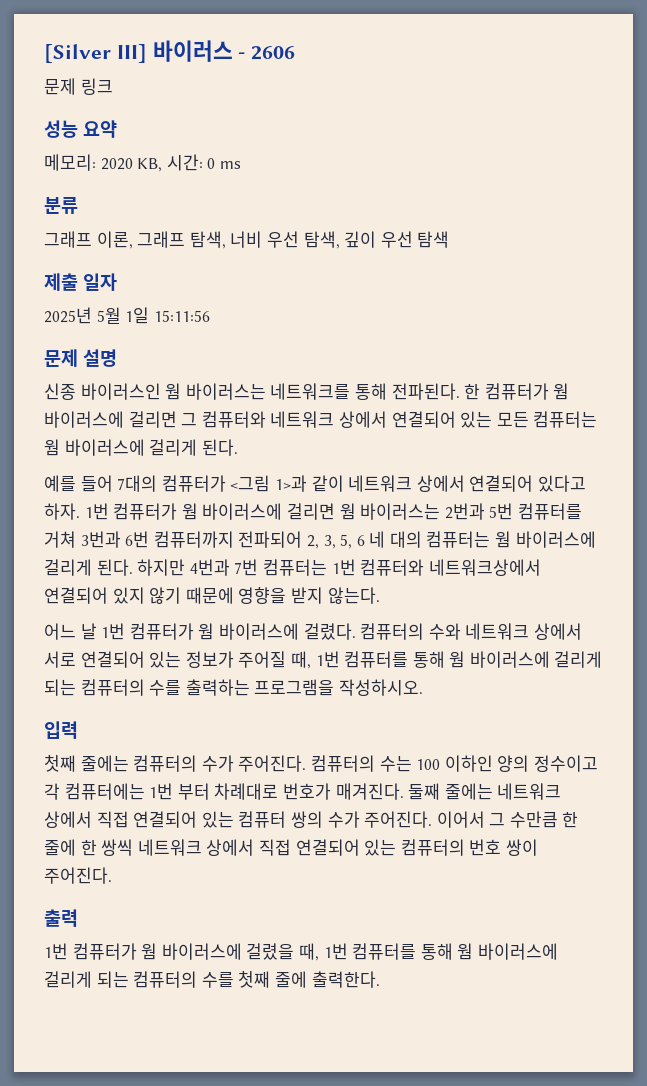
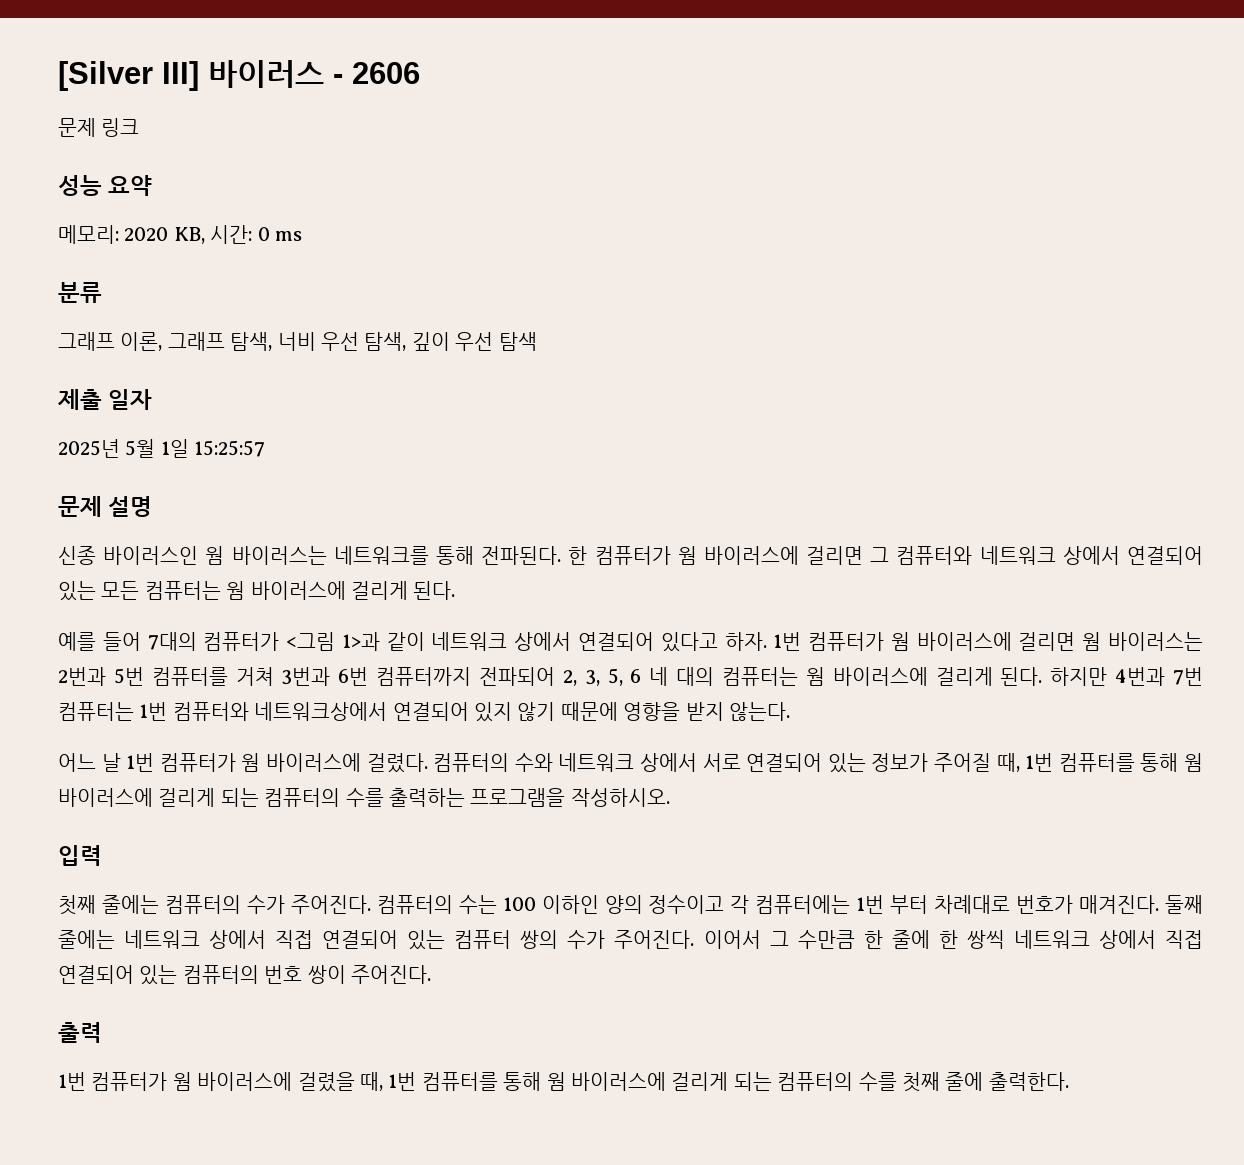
[153,310,210,322] 15:11:56 -> [194,440,266,457] 15:25:57

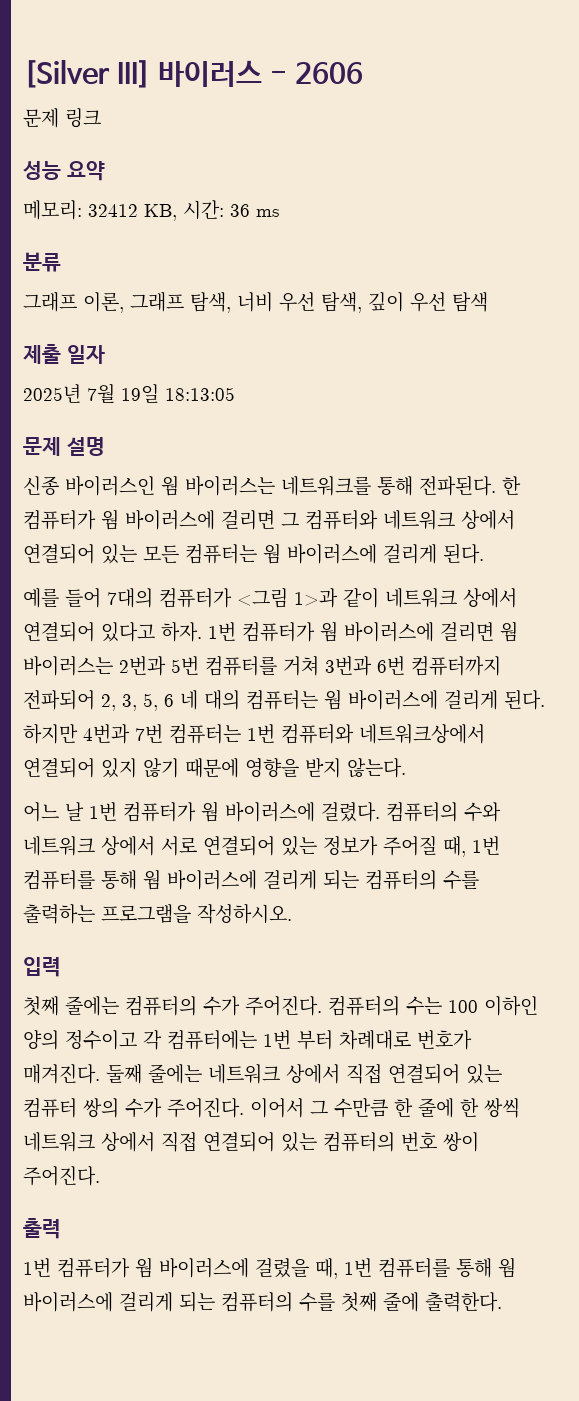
[124,227,169,241] 2020 -> [88,204,138,217] 32412
[257,227,270,241] 0 -> [230,204,250,217] 36
[125,439,266,458] 5월 1일 15:25:57 -> [87,383,235,403] 7월 19일 18:13:05

